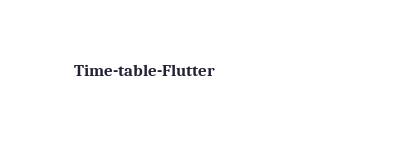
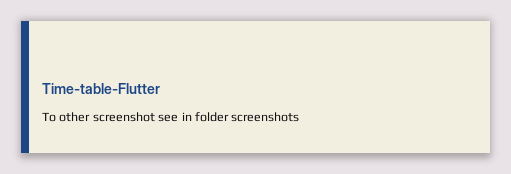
(215, 70) none -> [42,112,300,122] // To other screenshot see in folder screenshots

